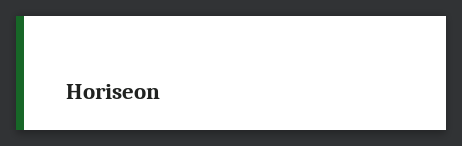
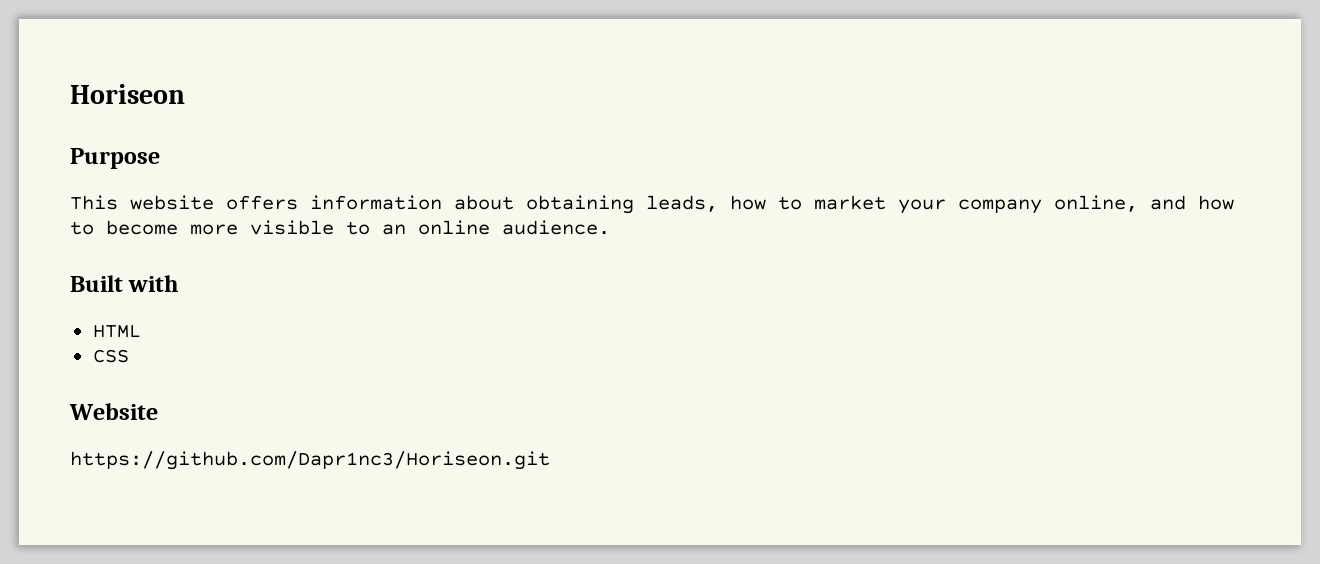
(160, 91) none -> [70,148,160,169] [70,195,1234,214] [70,220,610,235] [70,275,179,292] [92,325,141,338] [92,349,129,363] [69,403,158,420] [70,451,550,470] // Purpose // This website offers information about obtaining leads, how to market your company online, and how to become more visible to an online audience. // Built with // HTML // CSS // Website // https://github.com/Dapr1nc3/Horiseon.git

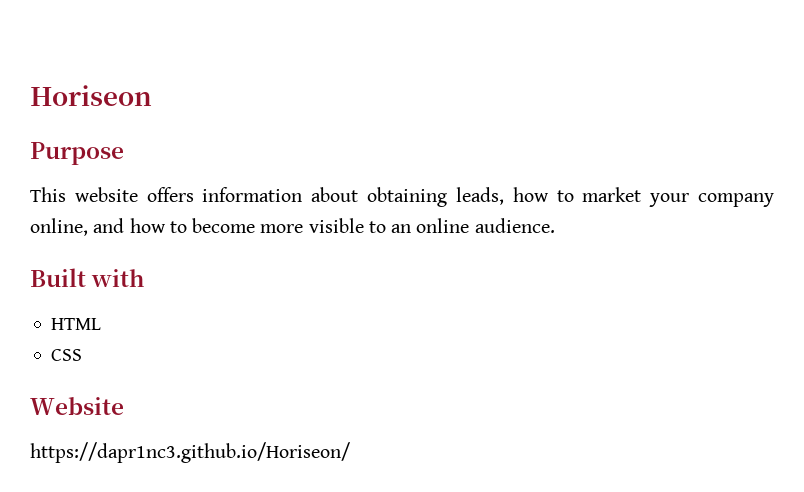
[70,451,550,470] https://github.com/Dapr1nc3/Horiseon.git -> [30,442,350,463] https://dapr1nc3.github.io/Horiseon/

